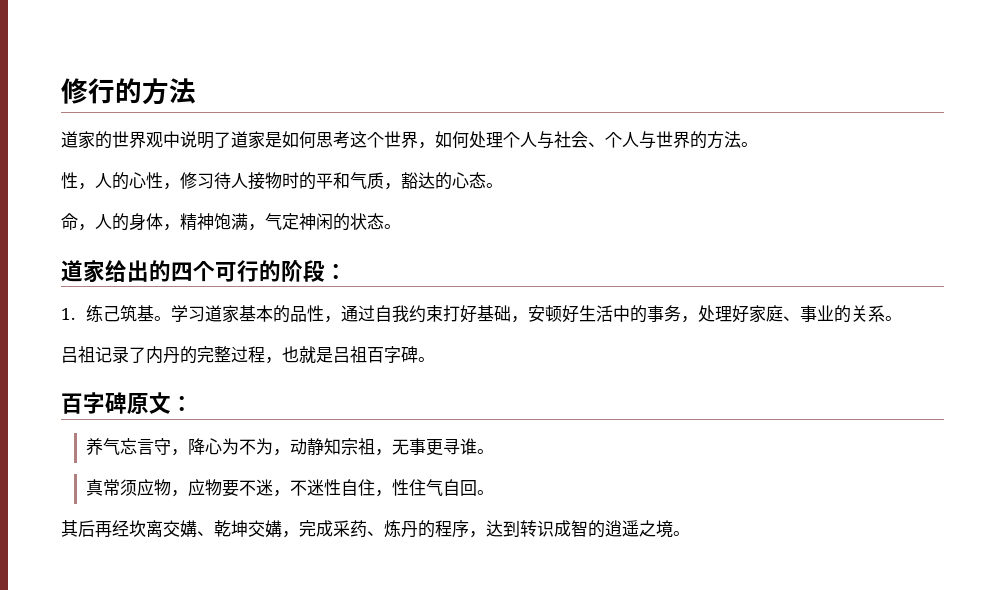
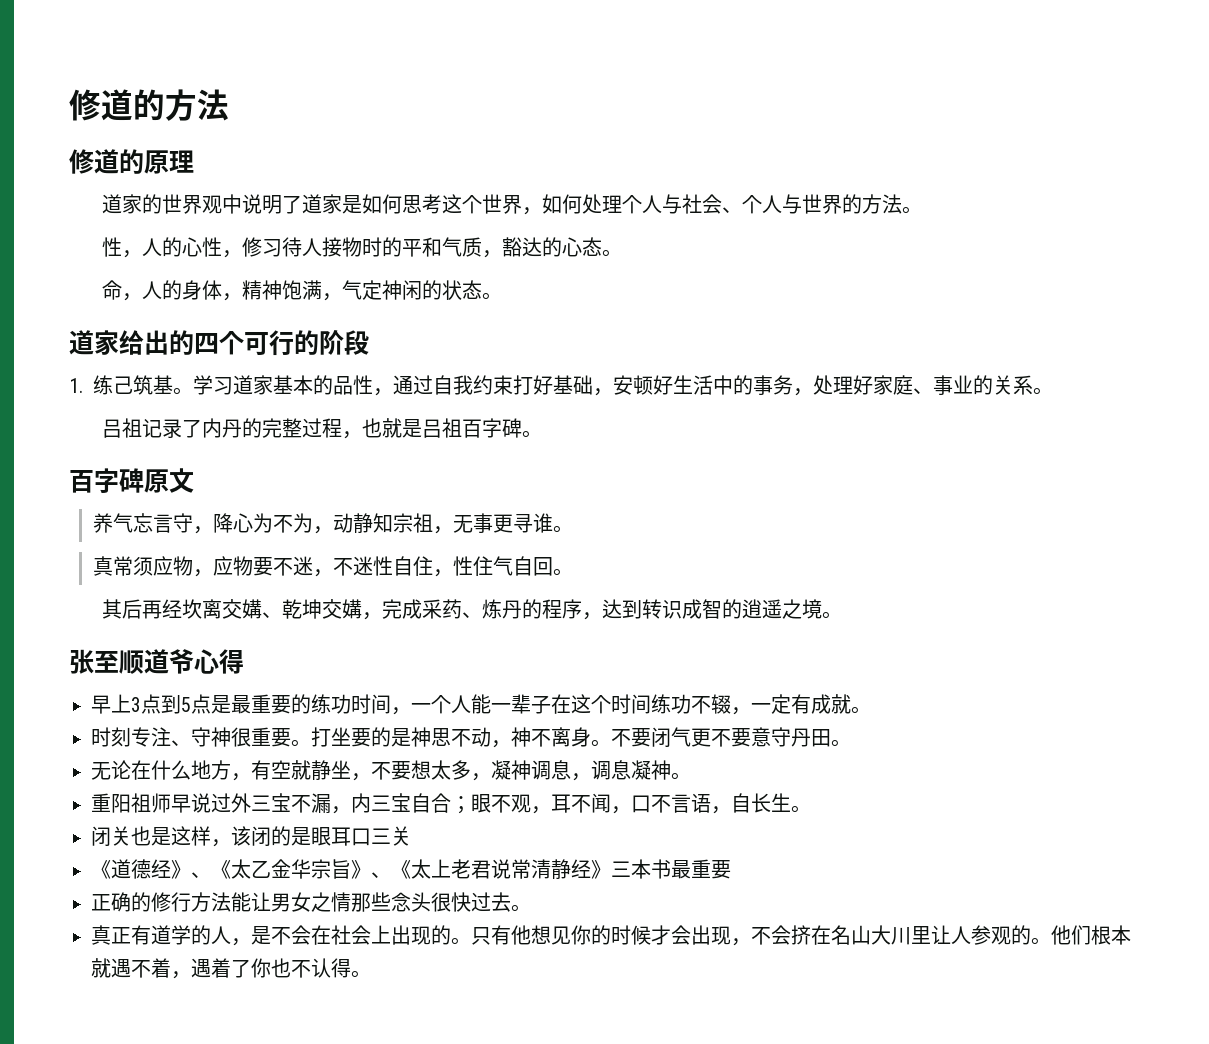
[61,78,196,105] 修行的方法 -> [69,89,229,121] [69,149,194,174] 修道的方法 // 修道的原理
[325,263,347,279] ： -> (369, 342) none
[171,395,193,411] ： -> (194, 480) none
(690, 533) none -> [69,649,244,674] [91,694,871,715] [91,727,851,748] [91,760,691,781] [91,793,811,814] [91,826,411,847] [91,859,731,879] [91,892,531,912] [91,925,1131,946] [91,958,371,979] // 张至顺道爷心得 // 早上3点到5点是最重要的练功时间，一个人能一辈子在这个时间练功不辍，一定有成就。 // 时刻专注、守神很重要。打坐要的是神思不动，神不离身。不要闭气更不要意守丹田。 // 无论在什么地方，有空就静坐，不要想太多，凝神调息，调息凝神。 // 重阳祖师早说过外三宝不漏，内三宝自合；眼不观，耳不闻，口不言语，自长生。 // 闭关也是这样，该闭的是眼耳口三关 // 《道德经》、《太乙金华宗旨》、《太上老君说常清静经》三本书最重要 // 正确的修行方法能让男女之情那些念头很快过去。 // 真正有道学的人，是不会在社会上出现的。只有他想见你的时候才会出现，不会挤在名山大川里让人参观的。他们根本就遇不着，遇着了你也不认得。

